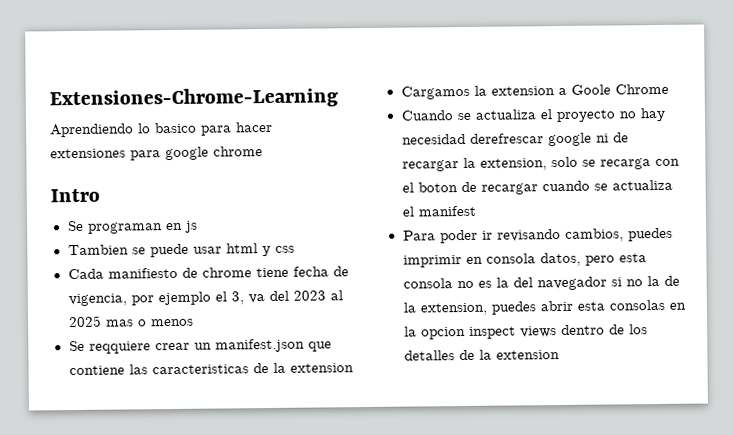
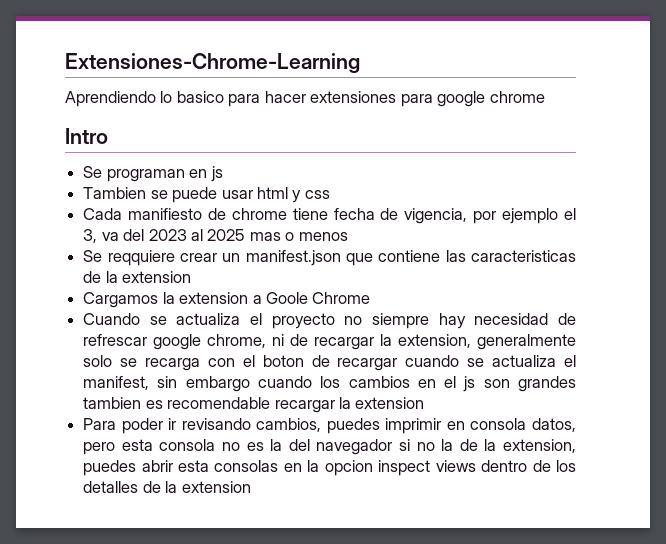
(636, 115) none -> [372,313,430,329] siempre
[469,132,592,147] derefrescar google -> [557,313,576,325] [83,334,267,350] de refrescar google chrome,
(547, 164) none -> [477,334,576,350] generalmente
[417,205,476,217] manifest -> [83,376,577,392] [83,397,425,413] manifest, sin embargo cuando los cambios en el js son grandes tambien es recomendable recargar la extension

